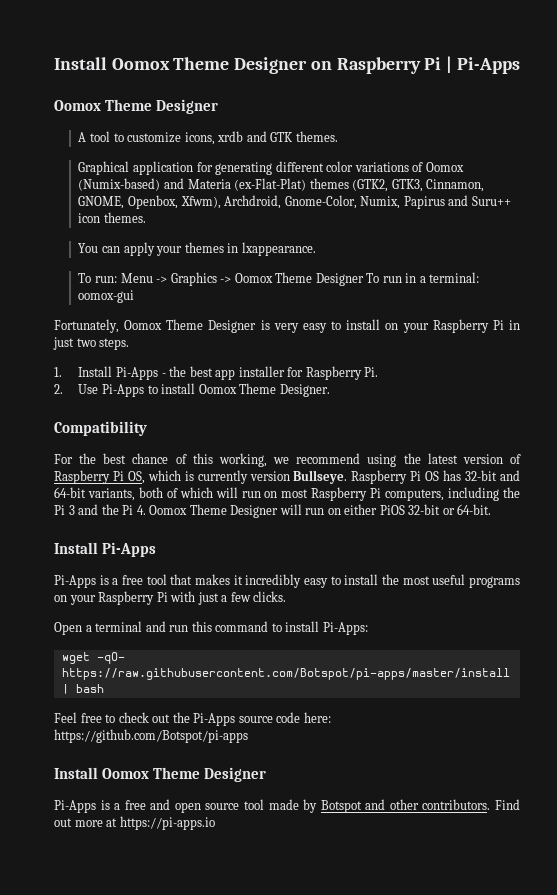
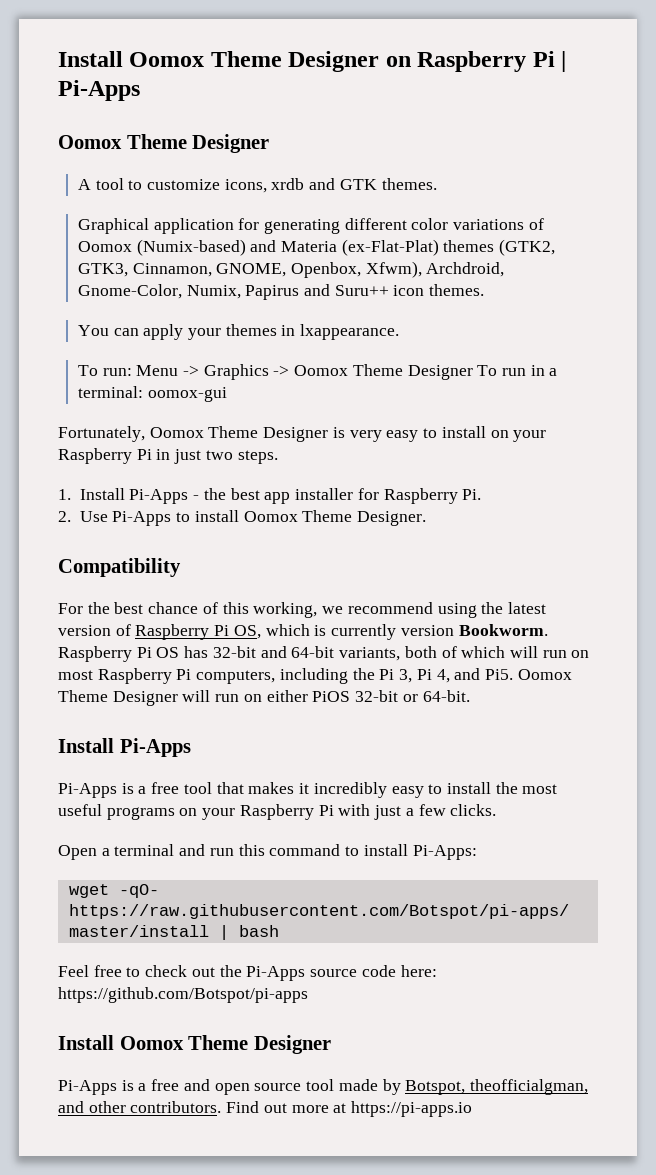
[293,470,348,484] Bullseye. -> [458,624,548,636] Bookworm.
[68,504,146,515] 3 and the Pi 4. -> [399,668,513,683] 3, Pi 4, and Pi5.
[320,800,362,813] Botspot -> [405,1079,588,1095] Botspot, theofficialgman,

